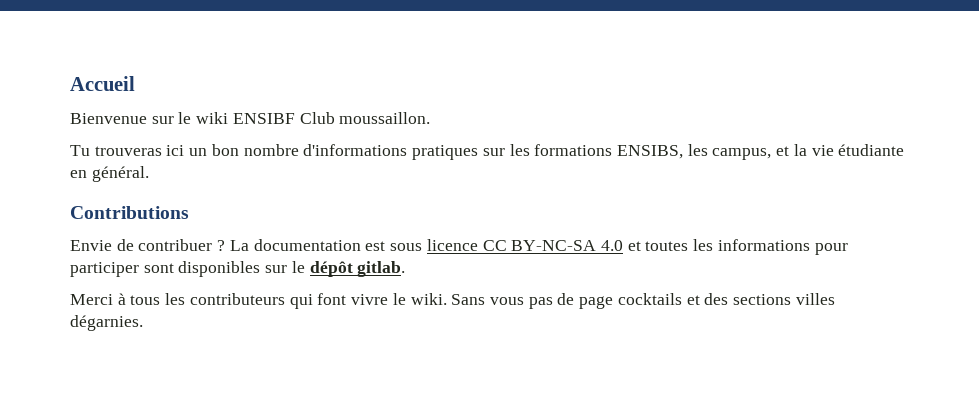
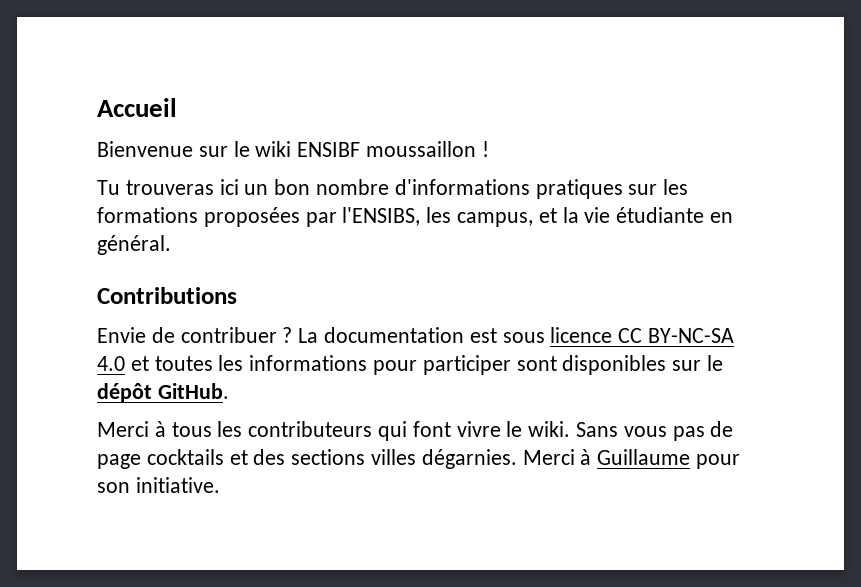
[299,112,431,124] Club moussaillon. -> [366,141,489,157] moussaillon !
[616,145,683,159] ENSIBS, -> [203,207,421,227] proposées par l'ENSIBS,
[357,261,406,277] gitlab. -> [157,383,229,399] GitHub.
(143, 323) none -> [522,449,741,469] [97,477,220,493] Merci à Guillaume pour son initiative.

